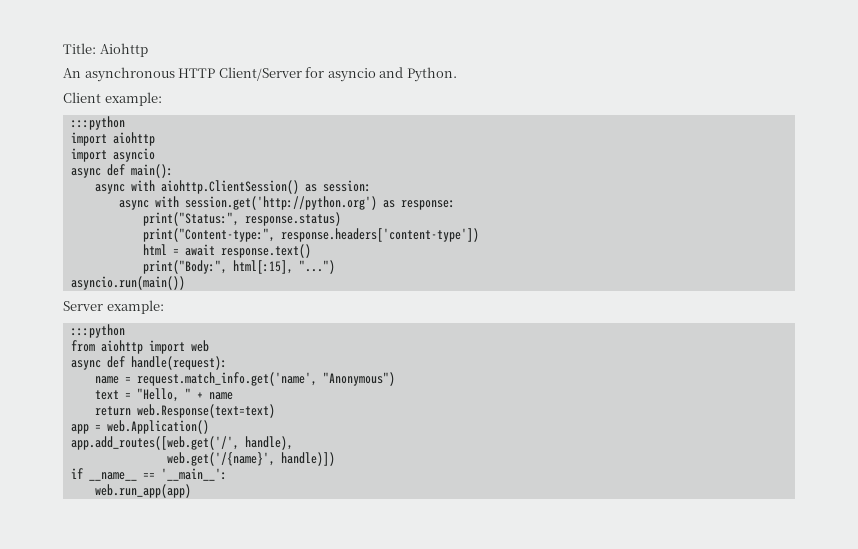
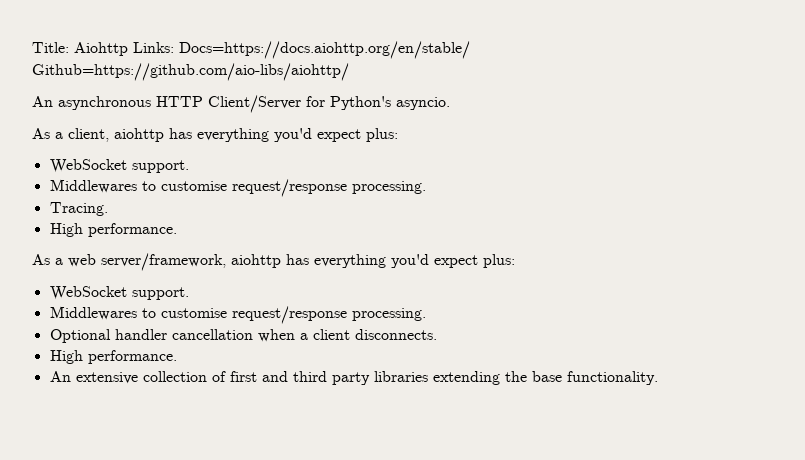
(148, 50) none -> [133,41,470,59] [32,63,349,81] Links: Docs=https://docs.aiohttp.org/en/stable/ Github=https://github.com/aio-libs/aiohttp/
[327,67,457,82] [63,92,162,106] [70,116,125,130] [70,132,155,146] [70,148,155,162] [70,164,173,178] [94,180,371,194] [118,196,455,210] [142,212,341,226] [142,228,479,242] [142,244,311,258] [142,260,335,274] [70,276,185,290] [63,300,164,314] [70,324,125,338] [70,340,209,354] [70,356,227,370] [94,372,395,386] [94,388,233,402] [94,404,275,418] [70,420,209,434] [70,436,293,450] [166,452,335,466] [70,468,227,481] [94,484,191,498] asyncio and Python. // Client example: // :::python // import aiohttp // import asyncio // async def main(): // async with aiohttp.ClientSession() as session: // async with session.get('http://python.org') as response: // print("Status:", response.status) // print("Content-type:", response.headers['content-type']) // html = await response.text() // print("Body:", html[:15], "...") // asyncio.run(main()) // Server example: // :::python // from aiohttp import web // async def handle(request): // name = request.match_info.get('name', "Anonymous") // text = "Hello, " + name // return web.Response(text=text) // app = web.Application() // app.add_routes([web.get('/', handle), // web.get('/{name}', handle)]) // if __name__ == '__main__': // web.run_app(app) -> [330,96,450,110] [32,128,398,142] [49,159,189,173] [49,179,426,197] [49,202,108,216] [49,223,177,237] [32,253,515,271] [49,286,189,300] [49,306,426,324] [49,329,437,343] [49,350,177,364] [49,371,658,385] Python's asyncio. // As a client, aiohttp has everything you'd expect plus: // WebSocket support. // Middlewares to customise request/response processing. // Tracing. // High performance. // As a web server/framework, aiohttp has everything you'd expect plus: // WebSocket support. // Middlewares to customise request/response processing. // Optional handler cancellation when a client disconnects. // High performance. // An extensive collection of first and third party libraries extending the base functionality.

